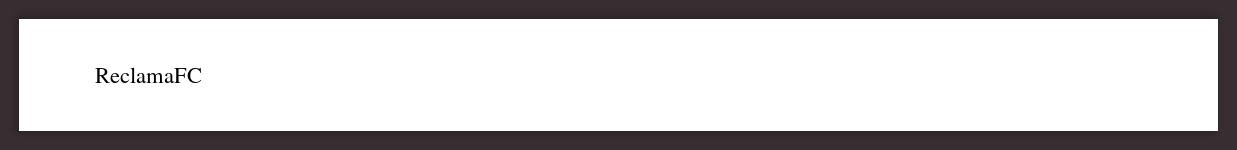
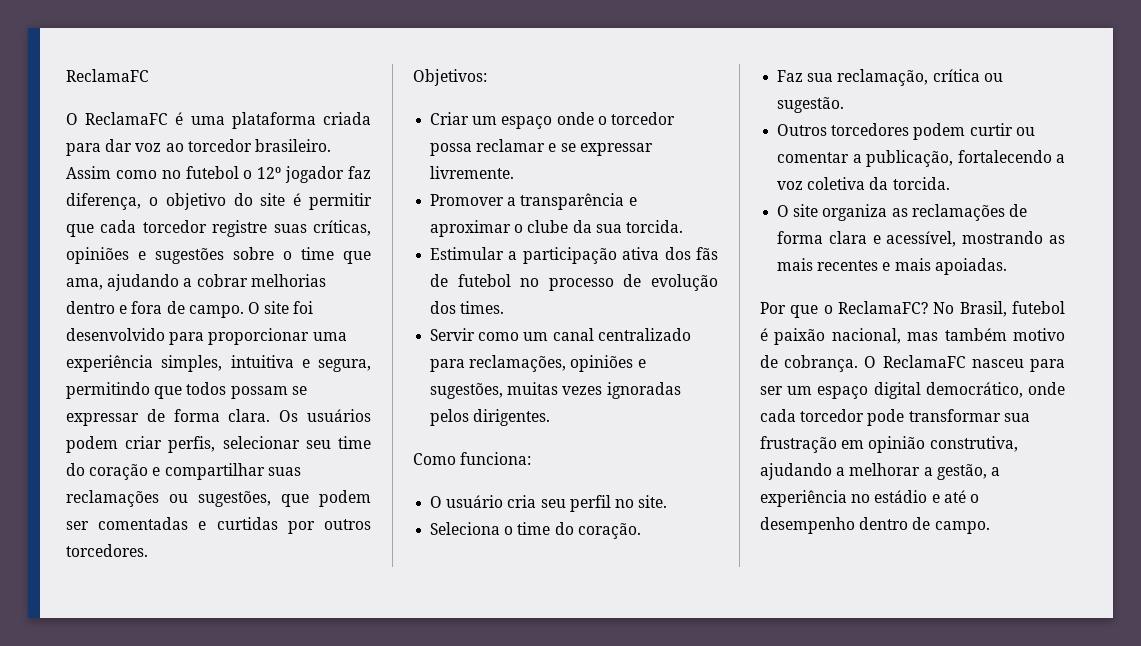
[95,67,202,83] ReclamaFC -> [66,69,149,82] [66,112,371,129] [66,139,331,156] [66,166,371,183] [66,193,372,210] [66,220,371,237] [66,247,371,264] [66,274,326,291] [66,301,314,318] [66,328,347,345] [66,355,371,372] [66,382,307,399] [66,409,371,426] [66,436,371,453] [66,463,301,480] [66,490,371,507] [66,517,371,534] [66,544,148,557] [413,69,487,86] [430,112,675,129] [430,139,653,156] [430,166,515,179] [430,193,637,210] [430,220,683,237] [430,247,718,264] [430,274,718,291] [430,301,505,314] [430,328,691,341] [430,355,646,372] [430,382,681,399] [430,409,551,426] [413,452,532,465] [430,495,668,512] [430,522,641,539] [777,69,1003,86] [777,97,845,113] [777,123,1035,140] [777,150,1065,167] [777,177,950,190] [777,204,1027,221] [777,231,1065,247] [777,258,1007,275] [760,301,1065,318] [760,328,1065,345] [760,355,1065,372] [760,382,1065,399] [760,409,1030,426] [760,436,1018,453] [760,463,1000,480] [760,490,979,507] [760,517,990,534] ReclamaFC // O ReclamaFC é uma plataforma criada para dar voz ao torcedor brasileiro. Assim como no futebol o 12º jogador faz diferença, o objetivo do site é permitir que cada torcedor registre suas críticas, opiniões e sugestões sobre o time que ama, ajudando a cobrar melhorias dentro e fora de campo. O site foi desenvolvido para proporcionar uma experiência simples, intuitiva e segura, permitindo que todos possam se expressar de forma clara. Os usuários podem criar perfis, selecionar seu time do coração e compartilhar suas reclamações ou sugestões, que podem ser comentadas e curtidas por outros torcedores. // Objetivos: // Criar um espaço onde o torcedor possa reclamar e se expressar livremente. // Promover a transparência e aproximar o clube da sua torcida. // Estimular a participação ativa dos fãs de futebol no processo de evolução dos times. // Servir como um canal centralizado para reclamações, opiniões e sugestões, muitas vezes ignoradas pelos dirigentes. // Como funciona: // O usuário cria seu perfil no site. // Seleciona o time do coração. // Faz sua reclamação, crítica ou sugestão. // Outros torcedores podem curtir ou comentar a publicação, fortalecendo a voz coletiva da torcida. // O site organiza as reclamações de forma clara e acessível, mostrando as mais recentes e mais apoiadas. // Por que o ReclamaFC? No Brasil, futebol é paixão nacional, mas também motivo de cobrança. O ReclamaFC nasceu para ser um espaço digital democrático, onde cada torcedor pode transformar sua frustração em opinião construtiva, ajudando a melhorar a gestão, a experiência no estádio e até o desempenho dentro de campo.

